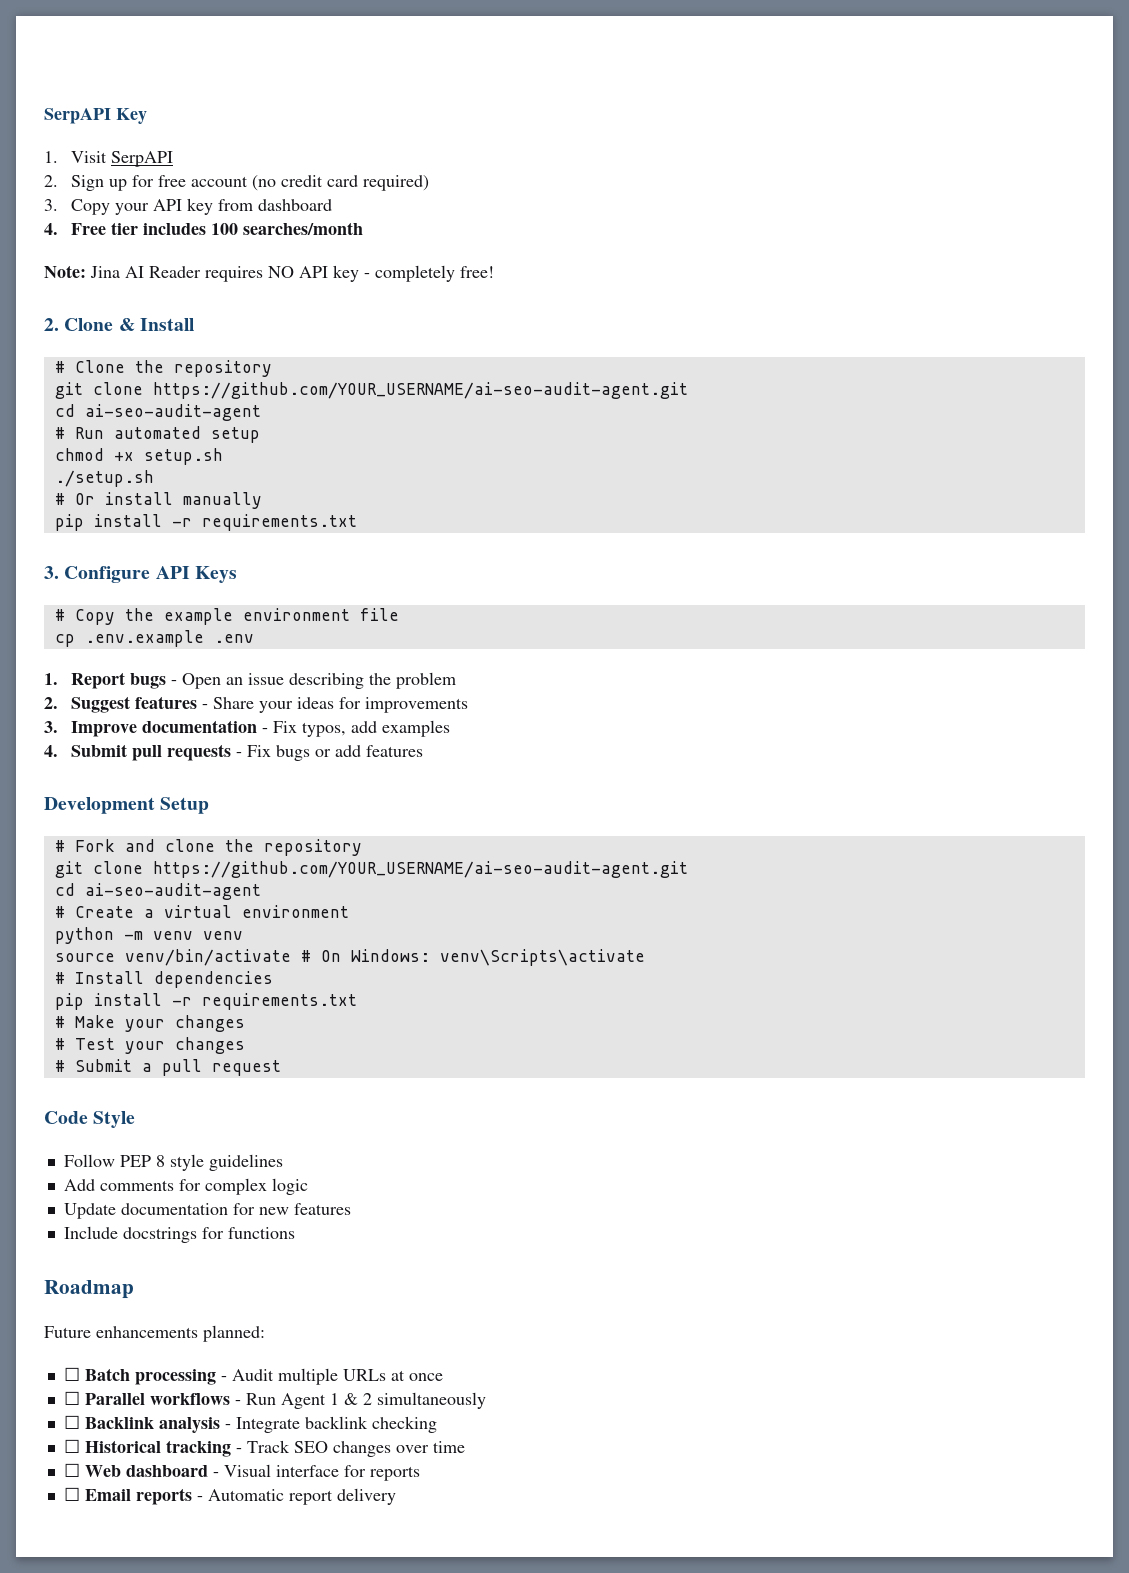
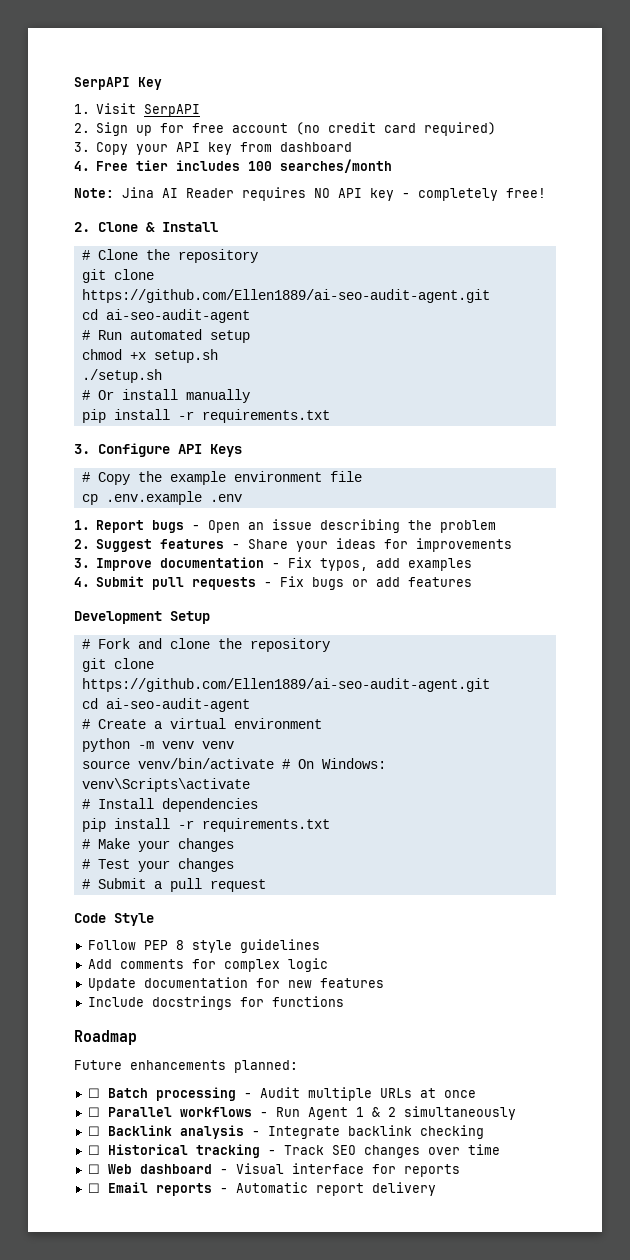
[152,382,688,399] https://github.com/YOUR_USERNAME/ai-seo-audit-agent.git -> [81,289,490,303] https://github.com/Ellen1889/ai-seo-audit-agent.git
[152,861,688,878] https://github.com/YOUR_USERNAME/ai-seo-audit-agent.git -> [81,678,490,692] https://github.com/Ellen1889/ai-seo-audit-agent.git

